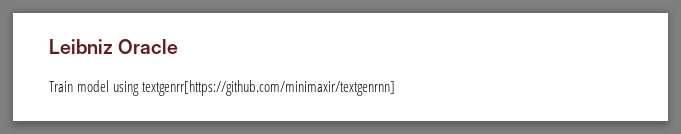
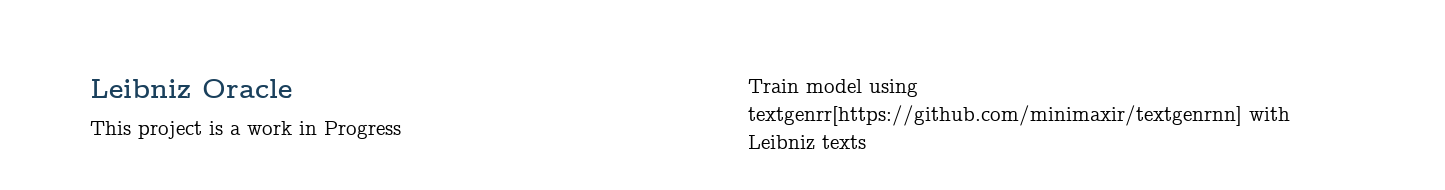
(179, 46) none -> [90,121,401,139] // This project is a work in Progress
(396, 88) none -> [1249,107,1290,121] [748,135,866,150] with Leibniz texts

